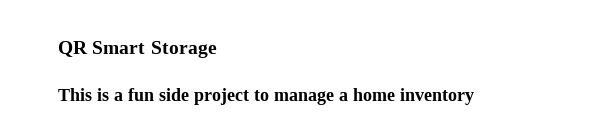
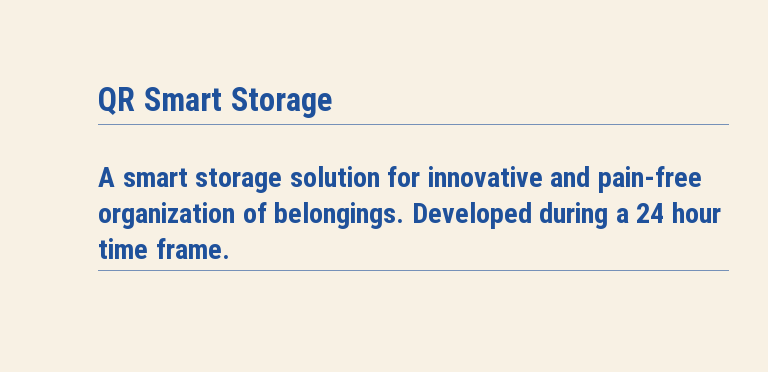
[58,88,474,105] This is a fun side project to manage a home inventory -> [98,166,702,193] [98,202,721,229] [98,238,230,259] A smart storage solution for innovative and pain-free organization of belongings. Developed during a 24 hour time frame.

